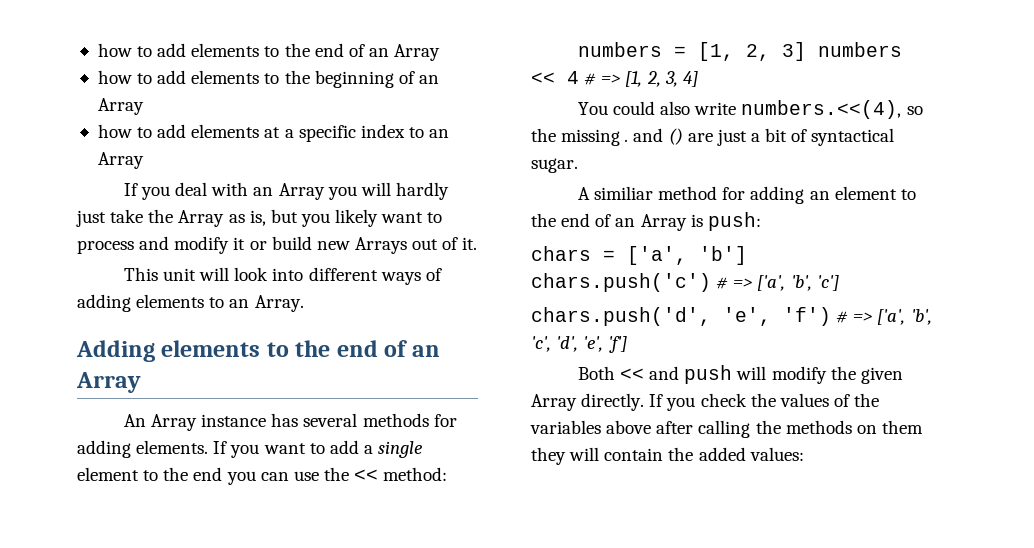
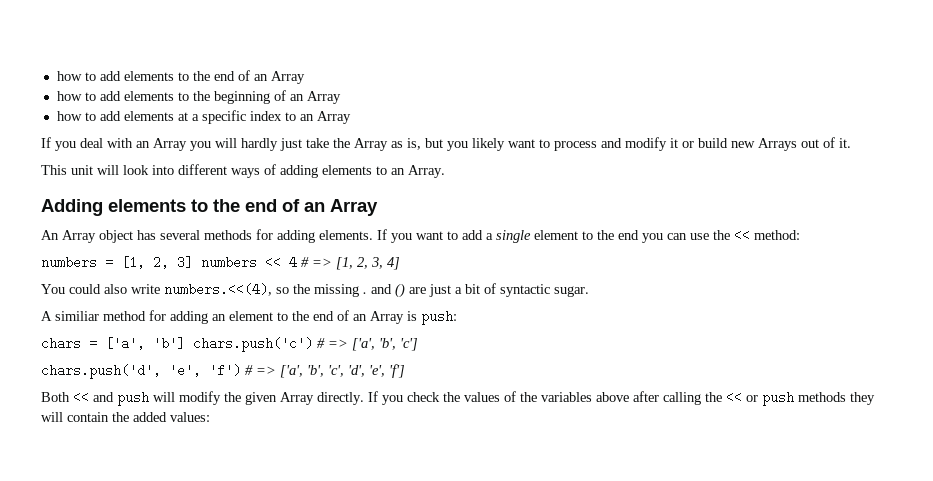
[201,414,267,427] instance -> [99,230,133,243] object
[811,128,895,146] syntactical -> [500,284,550,297] syntactic
[785,420,923,434] methods on them -> [726,391,846,406] << or push methods

